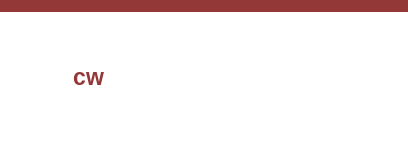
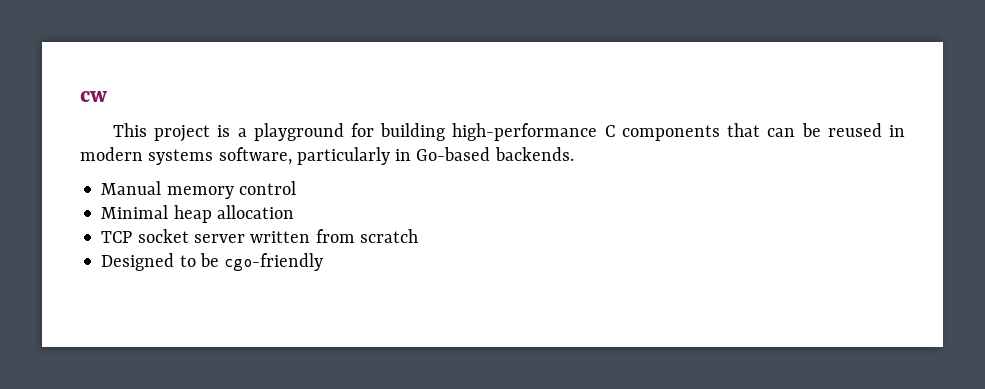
(104, 78) none -> [112,123,905,142] [80,147,574,165] [101,181,296,199] [101,205,294,223] [101,229,418,243] [101,253,324,271] // This project is a playground for building high-performance C components that can be reused in modern systems software, particularly in Go-based backends. // Manual memory control // Minimal heap allocation // TCP socket server written from scratch // Designed to be cgo-friendly

